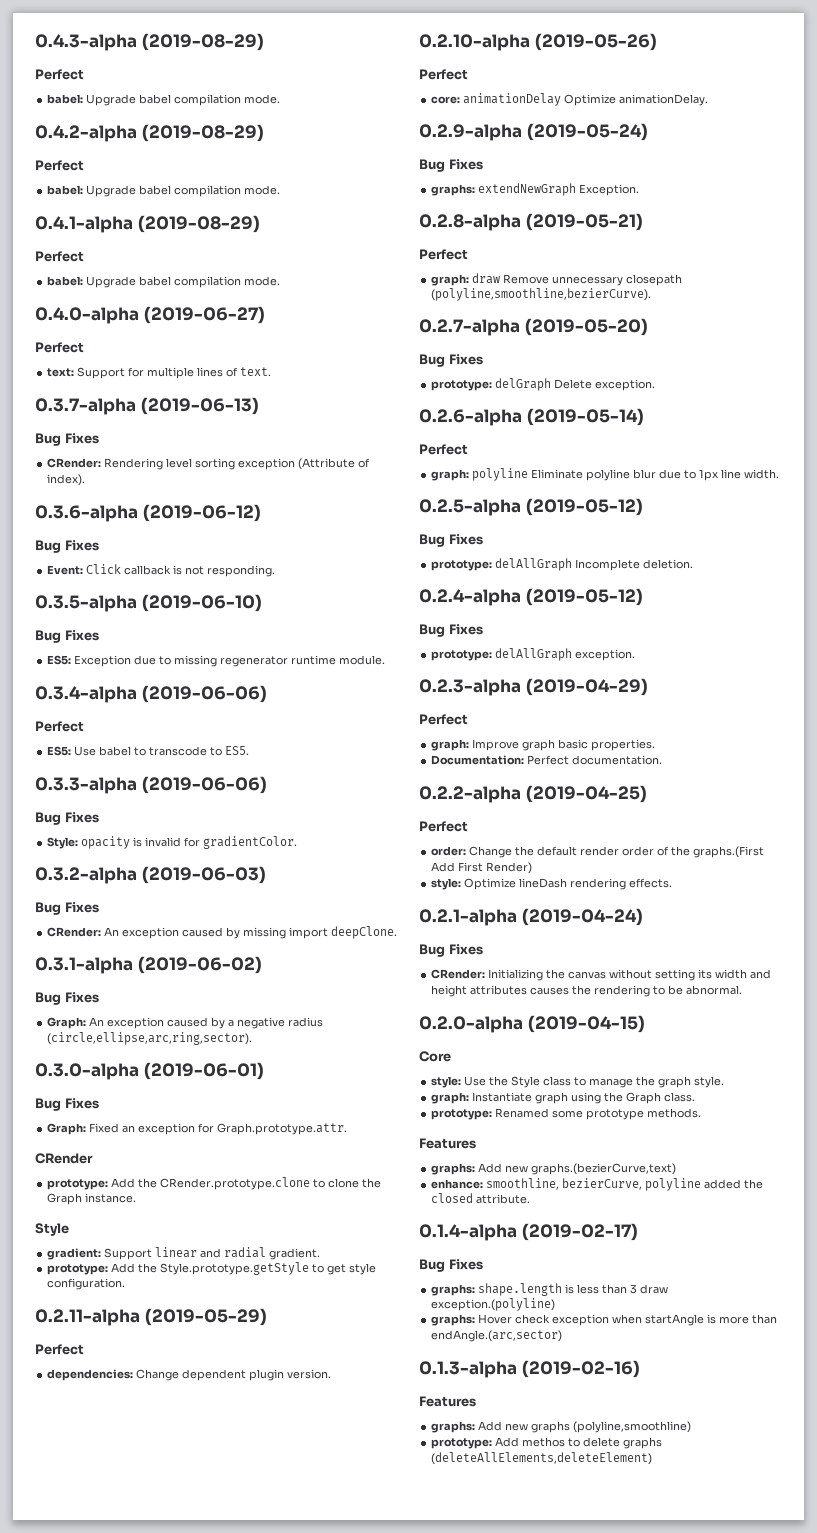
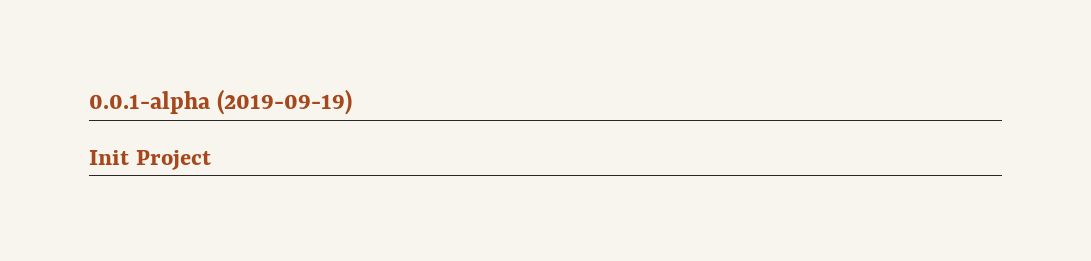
[35,33,264,51] [35,69,84,80] [47,94,281,106] [35,124,264,142] [35,160,84,171] [47,185,281,197] [35,215,260,233] [35,251,84,262] [47,276,281,288] [35,306,265,324] [35,342,84,353] [47,367,272,379] [35,397,259,415] [35,433,99,446] [47,458,371,470] [47,474,86,486] [35,504,261,522] [35,540,99,553] [47,564,276,577] [35,594,262,612] [35,630,99,643] [47,655,386,667] [35,685,267,703] [35,721,84,732] [47,746,250,756] [35,776,267,794] [35,812,99,825] [47,836,298,849] [35,866,266,884] [35,902,99,915] [47,926,398,939] [35,956,262,974] [35,992,99,1005] [47,1017,324,1029] [47,1032,253,1045] [35,1062,264,1080] [35,1098,99,1111] [47,1123,348,1135] [35,1153,93,1164] [47,1177,382,1190] [47,1193,137,1205] [35,1223,69,1236] [47,1247,321,1260] [47,1262,377,1275] [47,1278,126,1290] [35,1308,267,1326] [35,1344,84,1355] [47,1369,332,1381] [419,33,657,51] [419,69,468,80] [431,93,709,106] [419,123,648,141] [419,159,483,172] [431,183,640,196] [419,213,643,231] [419,249,468,260] [431,273,683,286] [431,288,652,301] [419,318,648,336] [419,354,483,367] [431,378,656,391] [419,408,644,426] [419,444,468,455] [431,468,780,481] [419,498,643,516] [419,534,483,547] [431,558,694,571] [419,588,643,606] [419,624,483,637] [431,648,636,661] [419,678,648,696] [419,714,468,725] [431,739,656,751] [431,755,663,765] [419,785,647,803] [419,821,468,832] [431,846,765,858] [431,862,533,874] [431,878,673,890] [419,908,643,926] [419,944,483,957] [431,969,772,981] [431,985,743,997] [419,1015,645,1033] [419,1051,451,1062] [431,1076,725,1088] [431,1092,696,1104] [431,1108,702,1120] [419,1138,476,1149] [431,1163,677,1175] [431,1178,764,1191] [431,1193,531,1204] [419,1223,638,1241] [419,1259,483,1272] [431,1283,669,1296] [431,1298,556,1311] [431,1314,778,1326] [431,1330,563,1342] [419,1360,640,1378] [419,1396,476,1407] [431,1421,692,1433] [431,1437,663,1449] [431,1452,653,1465] 0.4.3-alpha (2019-08-29) // Perfect // babel: Upgrade babel compilation mode. // 0.4.2-alpha (2019-08-29) // Perfect // babel: Upgrade babel compilation mode. // 0.4.1-alpha (2019-08-29) // Perfect // babel: Upgrade babel compilation mode. // 0.4.0-alpha (2019-06-27) // Perfect // text: Support for multiple lines of text. // 0.3.7-alpha (2019-06-13) // Bug Fixes // CRender: Rendering level sorting exception (Attribute of index). // 0.3.6-alpha (2019-06-12) // Bug Fixes // Event: Click callback is not responding. // 0.3.5-alpha (2019-06-10) // Bug Fixes // ES5: Exception due to missing regenerator runtime module. // 0.3.4-alpha (2019-06-06) // Perfect // ES5: Use babel to transcode to ES5. // 0.3.3-alpha (2019-06-06) // Bug Fixes // Style: opacity is invalid for gradientColor. // 0.3.2-alpha (2019-06-03) // Bug Fixes // CRender: An exception caused by missing import deepClone. // 0.3.1-alpha (2019-06-02) // Bug Fixes // Graph: An exception caused by a negative radius (circle,ellipse,arc,ring,sector). // 0.3.0-alpha (2019-06-01) // Bug Fixes // Graph: Fixed an exception for Graph.prototype.attr. // CRender // prototype: Add the CRender.prototype.clone to clone the Graph instance. // Style // gradient: Support linear and radial gradient. // prototype: Add the Style.prototype.getStyle to get style configuration. // 0.2.11-alpha (2019-05-29) // Perfect // dependencies: Change dependent plugin version. // 0.2.10-alpha (2019-05-26) // Perfect // core: animationDelay Optimize animationDelay. // 0.2.9-alpha (2019-05-24) // Bug Fixes // graphs: extendNewGraph Exception. // 0.2.8-alpha (2019-05-21) // Perfect // graph: draw Remove unnecessary closepath (polyline,smoothline,bezierCurve). // 0.2.7-alpha (2019-05-20) // Bug Fixes // prototype: delGraph Delete exception. // 0.2.6-alpha (2019-05-14) // Perfect // graph: polyline Eliminate polyline blur due to 1px line width. // 0.2.5-alpha (2019-05-12) // Bug Fixes // prototype: delAllGraph Incomplete deletion. // 0.2.4-alpha (2019-05-12) // Bug Fixes // prototype: delAllGraph exception. // 0.2.3-alpha (2019-04-29) // Perfect // graph: Improve graph basic properties. // Documentation: Perfect documentation. // 0.2.2-alpha (2019-04-25) // Perfect // order: Change the default render order of the graphs.(First Add First Render) // style: Optimize lineDash rendering effects. // 0.2.1-alpha (2019-04-24) // Bug Fixes // CRender: Initializing the canvas without setting its width and height attributes causes the rendering to be abnormal. // 0.2.0-alpha (2019-04-15) // Core // style: Use the Style class to manage the graph style. // graph: Instantiate graph using the Graph class. // prototype: Renamed some prototype methods. // Features // graphs: Add new graphs.(bezierCurve,text) // enhance: smoothline, bezierCurve, polyline added the closed attribute. // 0.1.4-alpha (2019-02-17) // Bug Fixes // graphs: shape.length is less than 3 draw exception.(polyline) // graphs: Hover check exception when startAngle is more than endAngle.(arc,sector) // 0.1.3-alpha (2019-02-16) // Features // graphs: Add new graphs (polyline,smoothline) // prototype: Add methos to delete graphs (deleteAllElements,deleteElement) -> [89,89,353,115] [89,150,211,170] 0.0.1-alpha (2019-09-19) // Init Project

